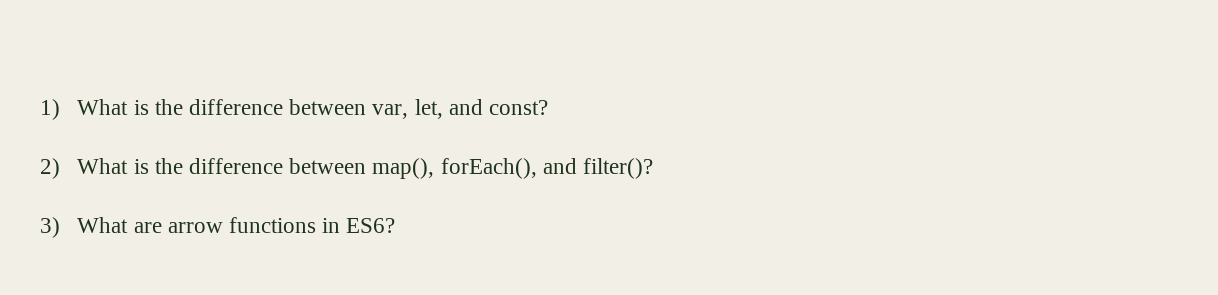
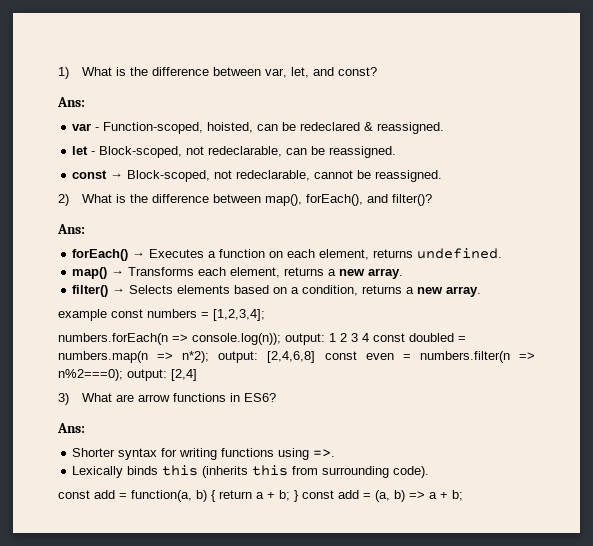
(549, 107) none -> [57,97,85,107] [72,122,445,134] [72,146,397,158] [72,170,443,182] // Ans: // var - Function-scoped, hoisted, can be redeclared & reassigned. // let - Block-scoped, not redeclarable, can be reassigned. // const → Block-scoped, not redeclarable, cannot be reassigned.
(654, 168) none -> [57,224,85,234] [72,248,503,261] [72,267,404,279] [72,285,482,297] [58,309,265,321] [58,333,466,345] [58,351,535,363] [58,369,197,381] // Ans: // forEach() → Executes a function on each element, returns undefined. // map() → Transforms each element, returns a new array. // filter() → Selects elements based on a condition, returns a new array. // example const numbers = [1,2,3,4]; // numbers.forEach(n => console.log(n)); output: 1 2 3 4 const doubled = numbers.map(n => n*2); output: [2,4,6,8] const even = numbers.filter(n => n%2===0); output: [2,4]
(396, 225) none -> [57,423,85,433] [72,448,336,460] [72,465,430,478] [58,490,463,502] // Ans: // Shorter syntax for writing functions using =>. // Lexically binds this (inherits this from surrounding code). // const add = function(a, b) { return a + b; } const add = (a, b) => a + b;

